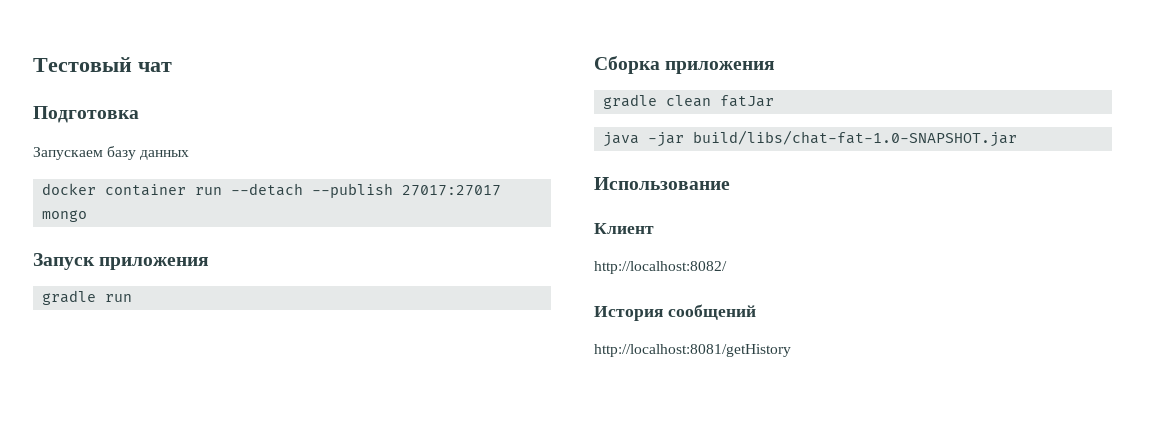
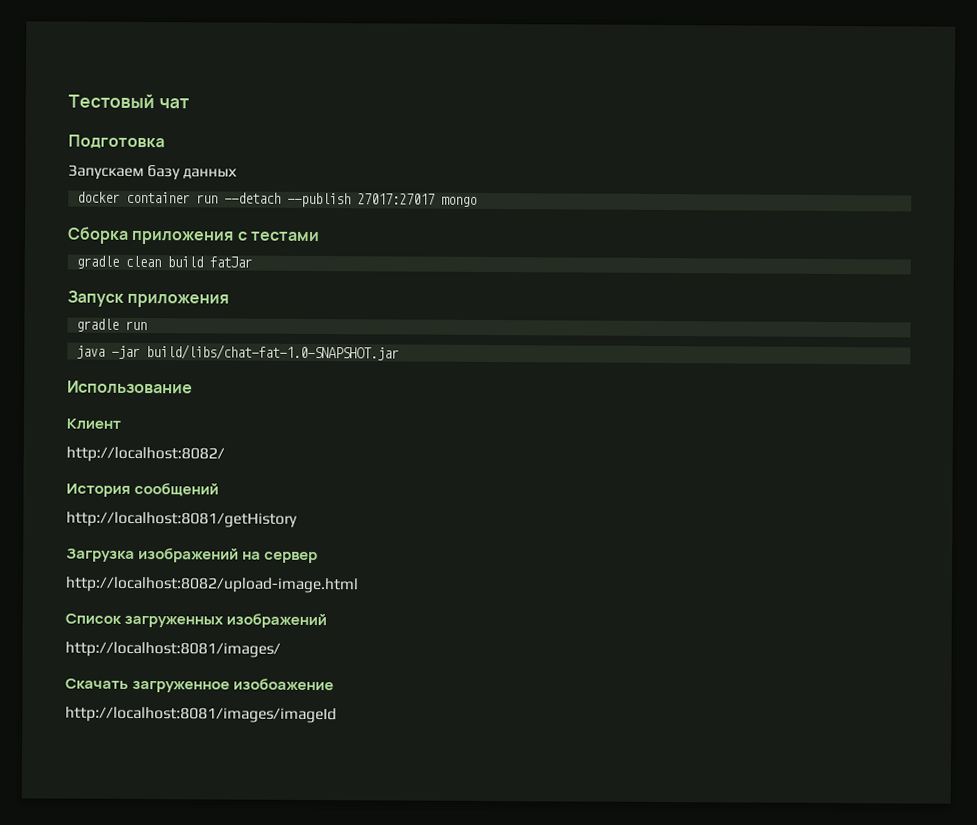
(88, 216) none -> [67,226,320,245] [76,255,253,269] // Сборка приложения с тестами // gradle clean build fatJar
[594,56,776,74] [603,94,775,109] // Сборка приложения // gradle clean fatJar -> (148, 325) none
(791, 350) none -> [66,547,319,564] [65,576,359,594] [65,613,328,629] [65,641,281,658] [65,678,335,693] [65,706,337,724] // Загрузка изображений на сервер // http://localhost:8082/upload-image.html // Список загруженных изображений // http://localhost:8081/images/ // Скачать загруженное изобоажение // http://localhost:8081/images/imageId

